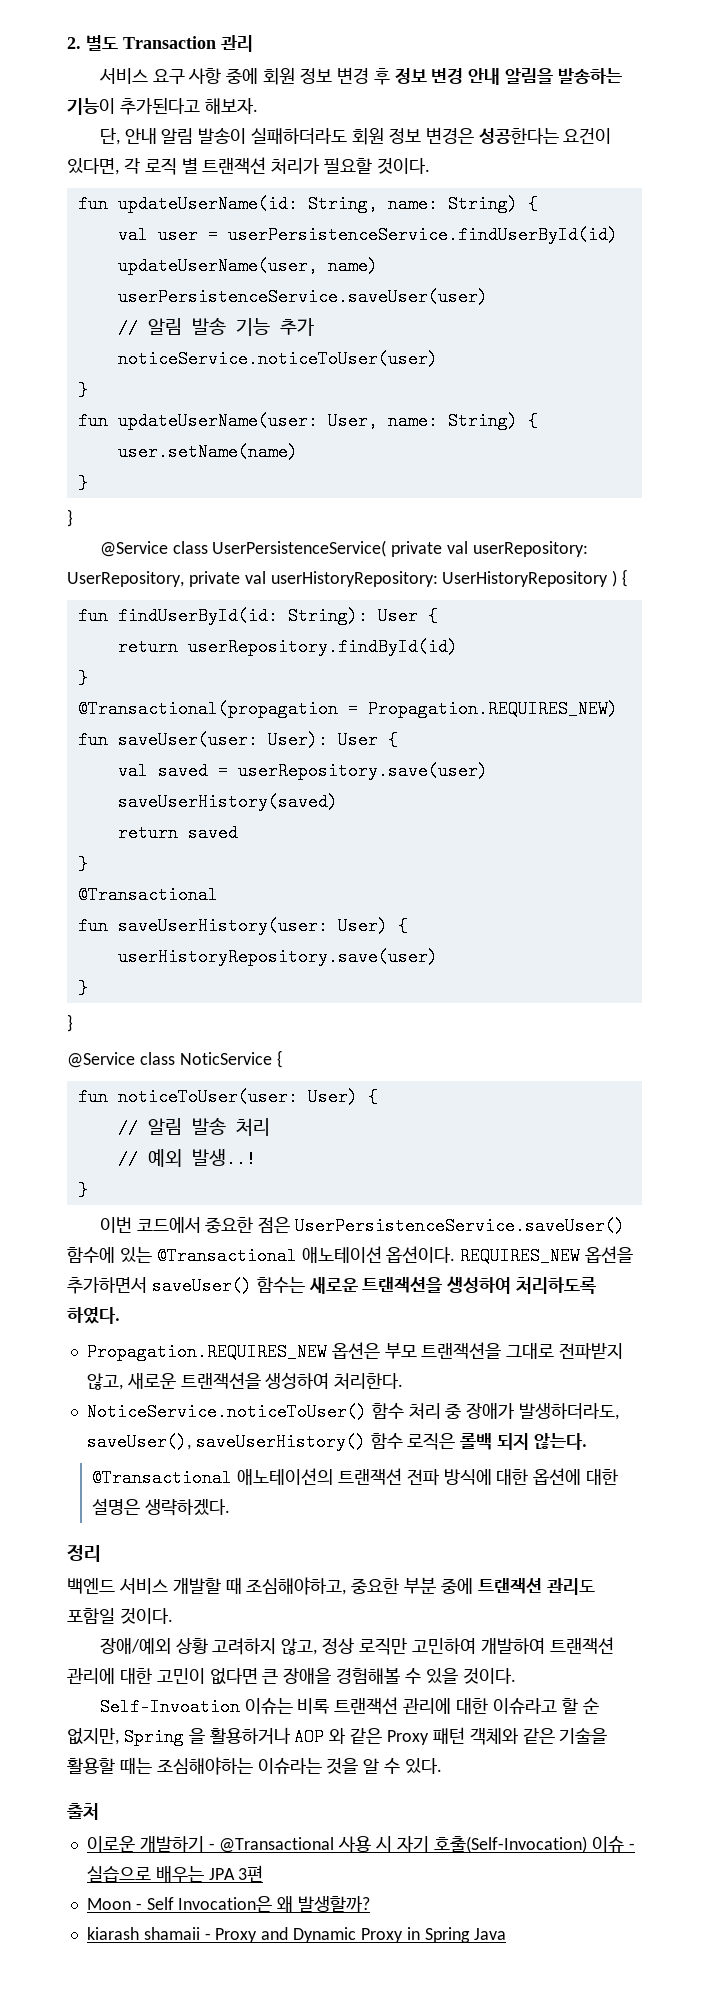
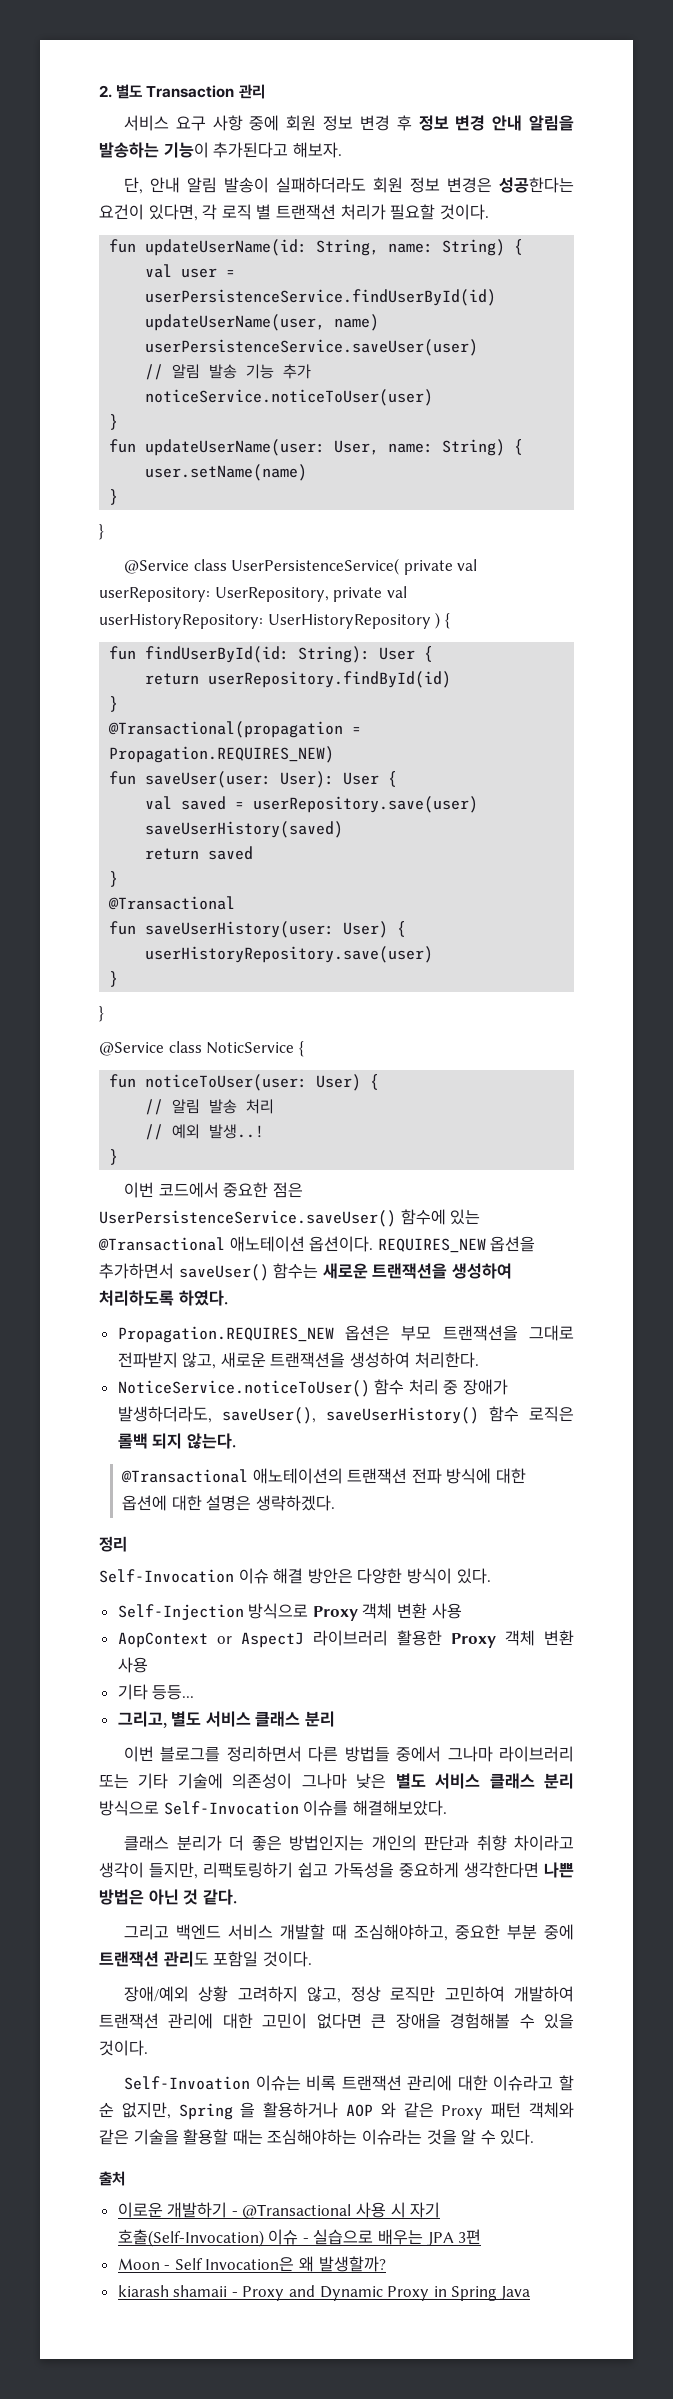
(101, 1553) none -> [99,1568,491,1584] [117,1603,462,1621] [117,1630,574,1648] [117,1657,148,1673] [117,1684,195,1700] [117,1711,336,1728] [124,1746,574,1762] [99,1773,574,1789] [99,1800,447,1816] [124,1835,574,1851] [99,1862,574,1879] [99,1889,237,1905] [124,1924,170,1940] Self-Invocation 이슈 해결 방안은 다양한 방식이 있다. // Self-Injection 방식으로 Proxy 객체 변환 사용 // AopContext or AspectJ 라이브러리 활용한 Proxy 객체 변환 사용 // 기타 등등... // 그리고, 별도 서비스 클래스 분리 // 이번 블로그를 정리하면서 다른 방법들 중에서 그나마 라이브러리 또는 기타 기술에 의존성이 그나마 낮은 별도 서비스 클래스 분리 방식으로 Self-Invocation 이슈를 해결해보았다. // 클래스 분리가 더 좋은 방법인지는 개인의 판단과 취향 차이라고 생각이 들지만, 리팩토링하기 쉽고 가독성을 중요하게 생각한다면 나쁜 방법은 아닌 것 같다. // 그리고

